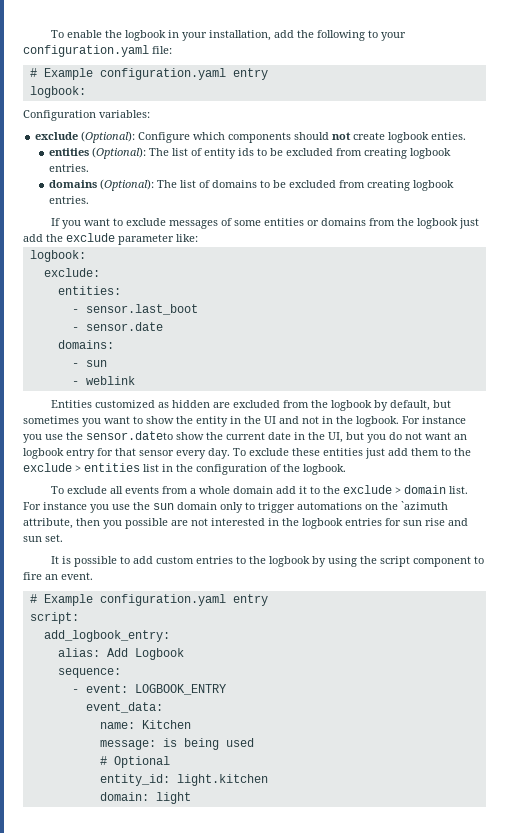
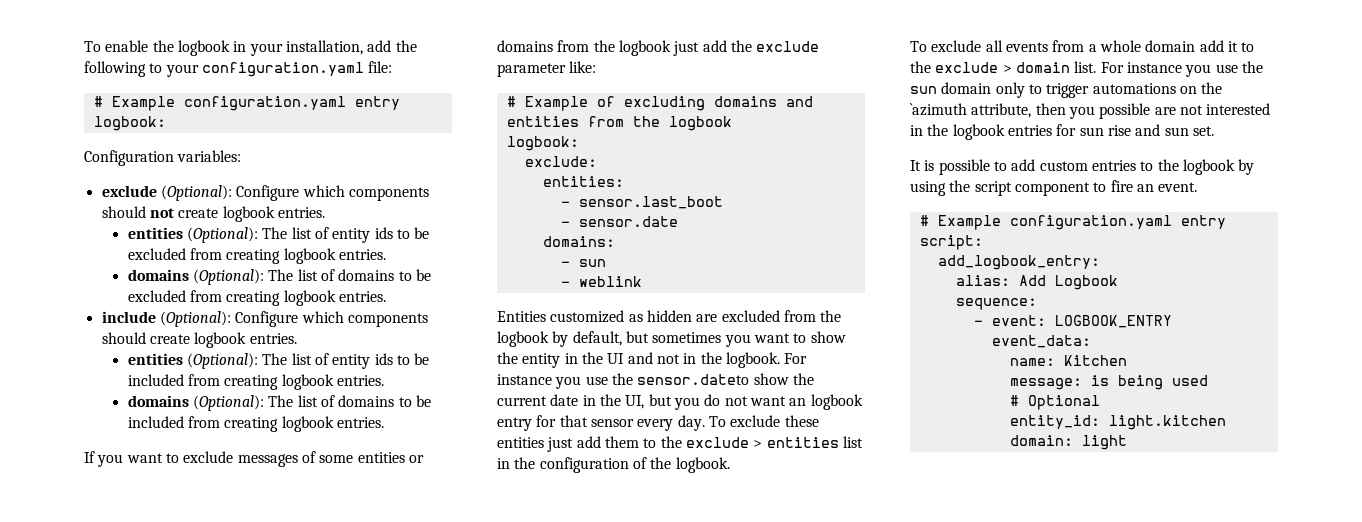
[431,132,467,140] enties. -> [277,207,325,218] entries.
(89, 200) none -> [101,311,428,327] [101,332,297,348] [127,353,430,369] [127,374,384,390] [127,395,431,411] [127,416,384,432] // include (Optional): Configure which components should create logbook entries. // entities (Optional): The list of entity ids to be included from creating logbook entries. // domains (Optional): The list of domains to be included from creating logbook entries.
(198, 238) none -> [506,96,813,111] [506,116,732,131] // # Example of excluding domains and entities from the logbook

